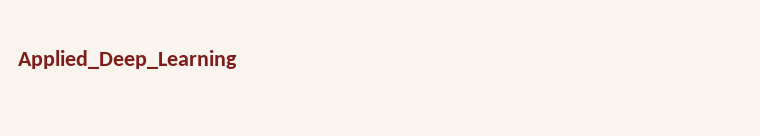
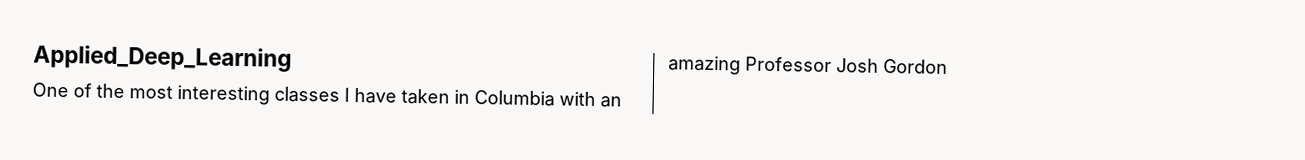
(237, 59) none -> [32,82,622,108] [668,55,948,75] // One of the most interesting classes I have taken in Columbia with an amazing Professor Josh Gordon

